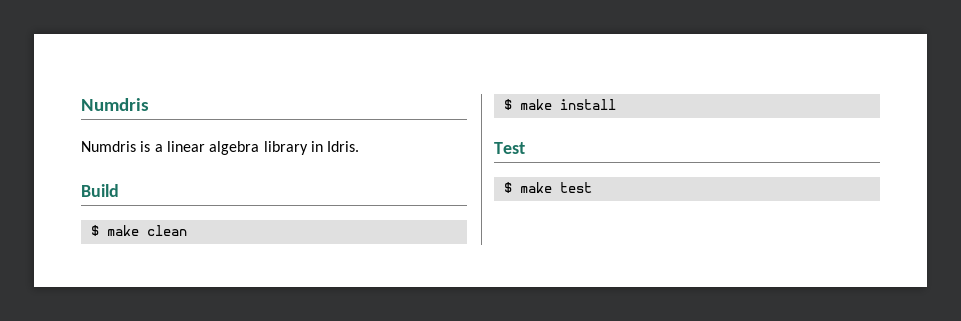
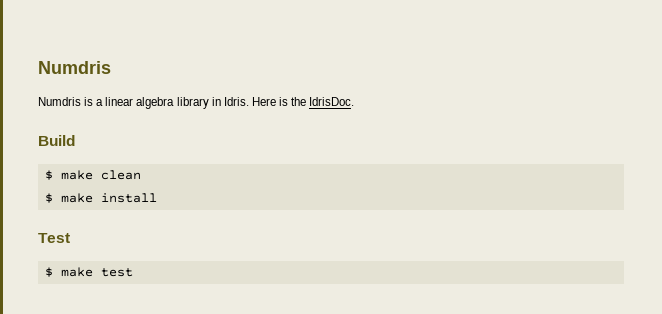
(360, 146) none -> [251,97,355,106] Here is the IdrisDoc.

